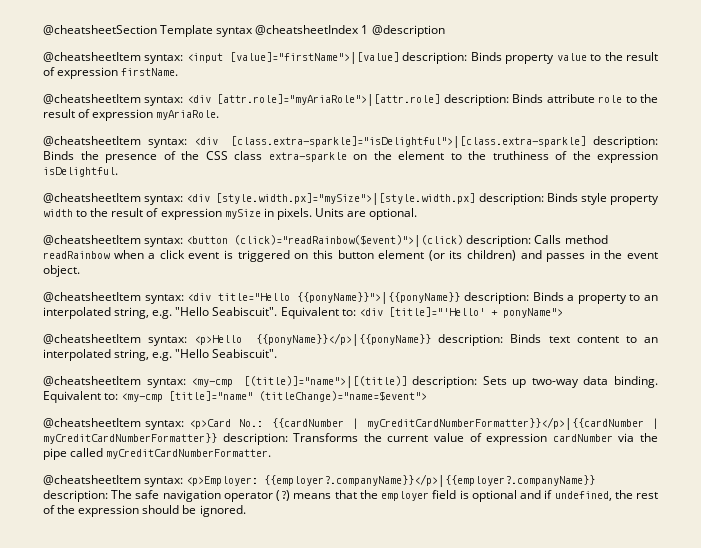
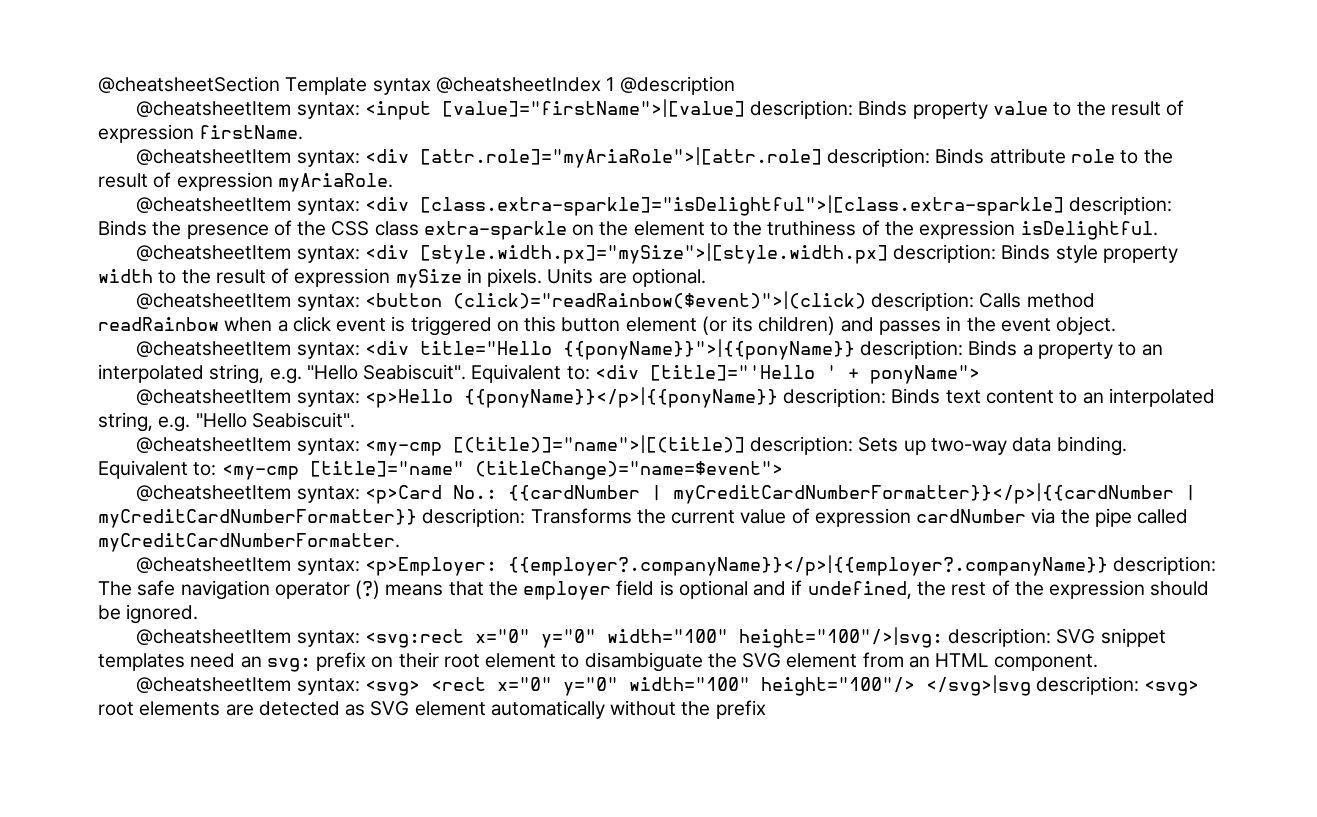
[388,307,485,317] [title]="'Hello' -> [649,365,837,381] [title]="'Hello '
(246, 511) none -> [136,627,1166,648] [98,652,1098,672] [136,675,1200,696] [98,700,766,719] // @cheatsheetItem syntax: <svg:rect x="0" y="0" width="100" height="100"/>|svg: description: SVG snippet templates need an svg: prefix on their root element to disambiguate the SVG element from an HTML component. // @cheatsheetItem syntax: <svg> <rect x="0" y="0" width="100" height="100"/> </svg>|svg description: <svg> root elements are detected as SVG element automatically without the prefix

